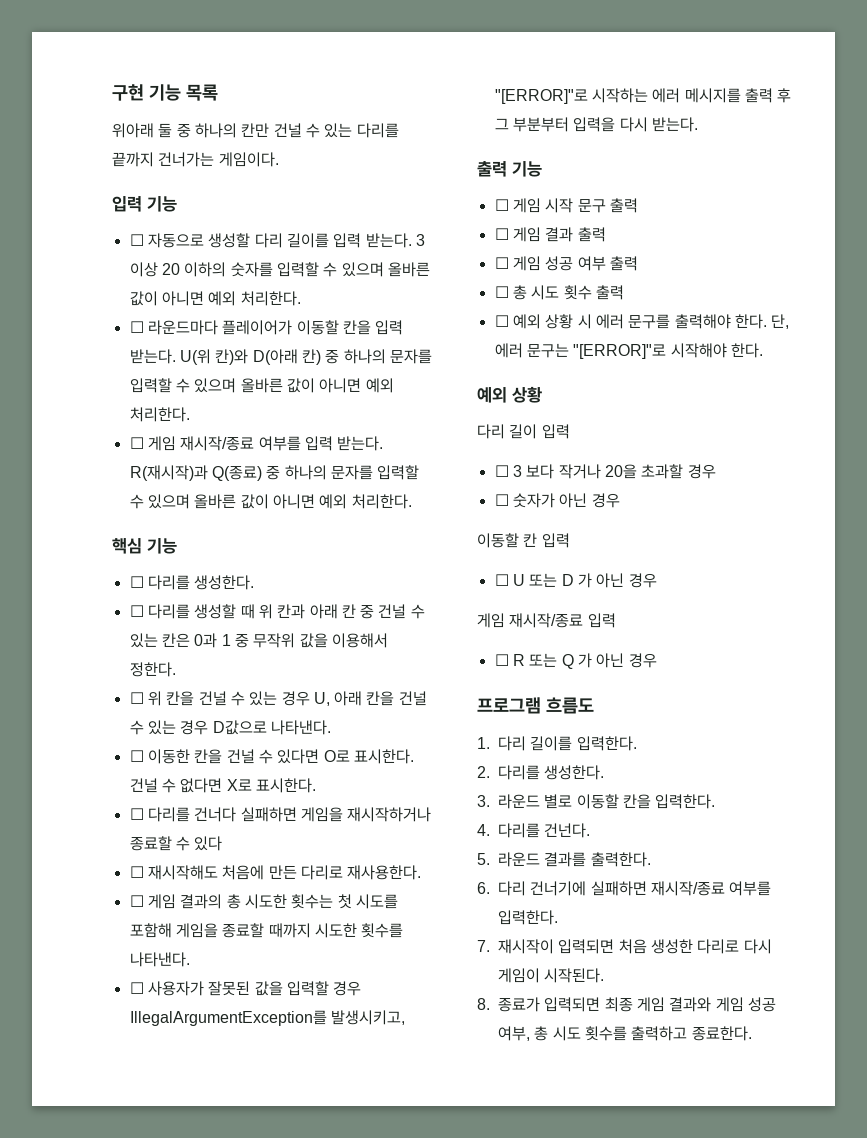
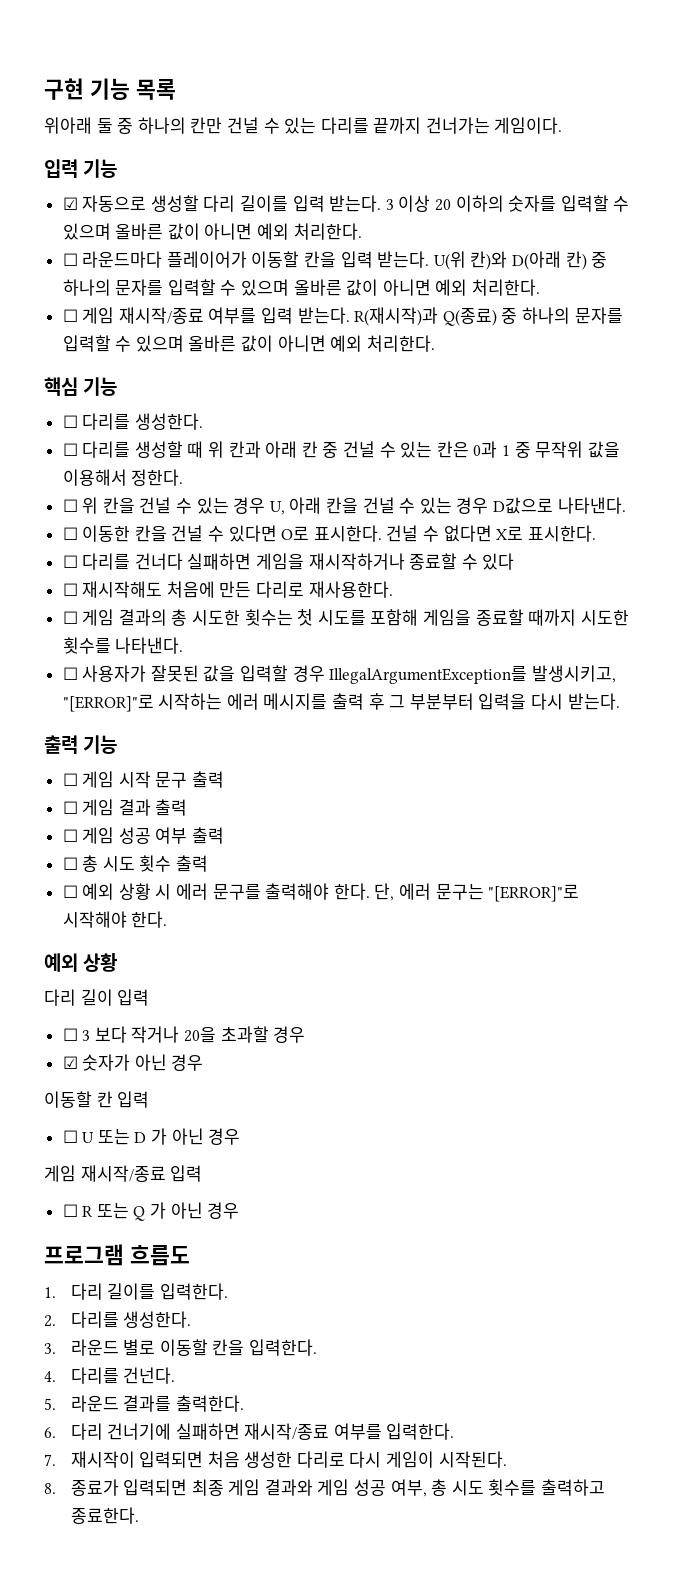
[129,234,144,246] ☐ -> [62,197,78,210] ☑
[494,494,509,506] ☐ -> [62,1056,78,1069] ☑

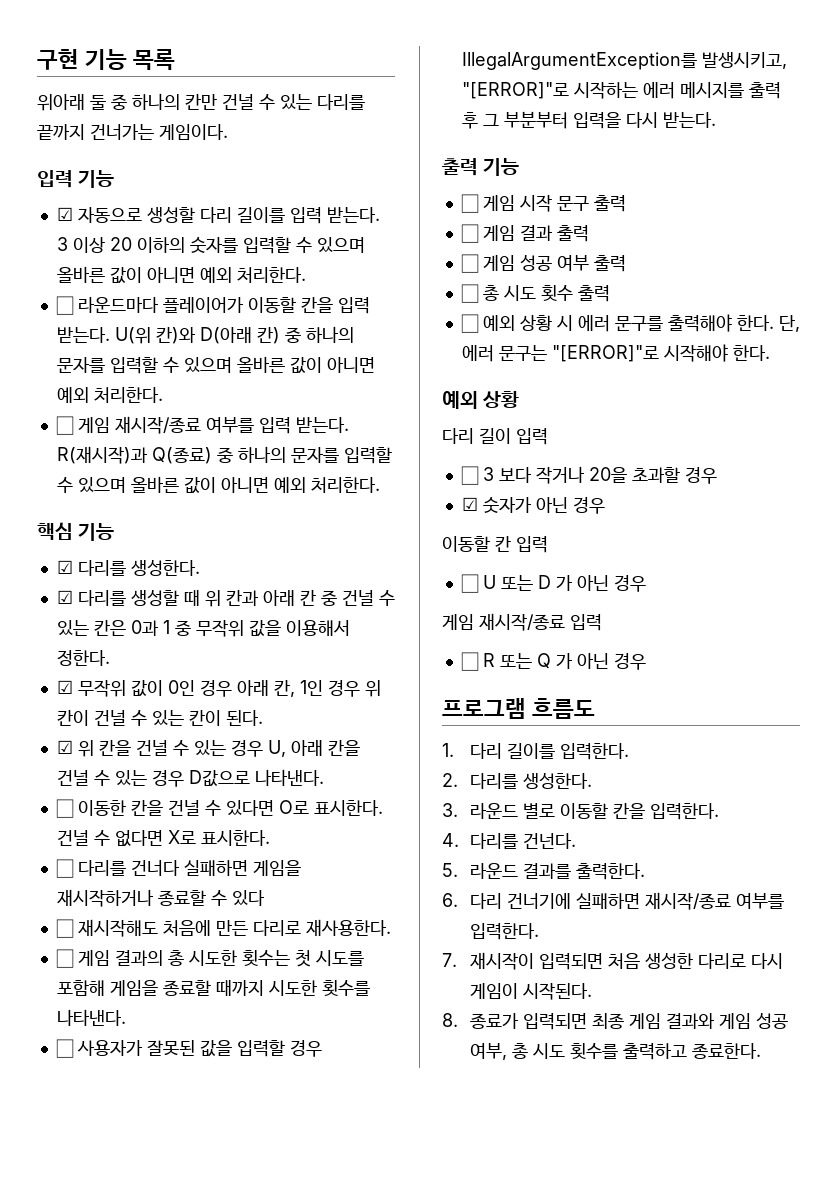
[62,413,203,430] [62,443,78,456] ☐ 다리를 생성한다. // ☐ -> [56,560,200,576] [56,590,73,604] ☑ 다리를 생성한다. // ☑
[62,499,78,512] ☐ -> [56,679,381,697] [56,709,263,726] [56,740,73,754] ☑ 무작위 값이 0인 경우 아래 칸, 1인 경우 위 칸이 건널 수 있는 칸이 된다. // ☑

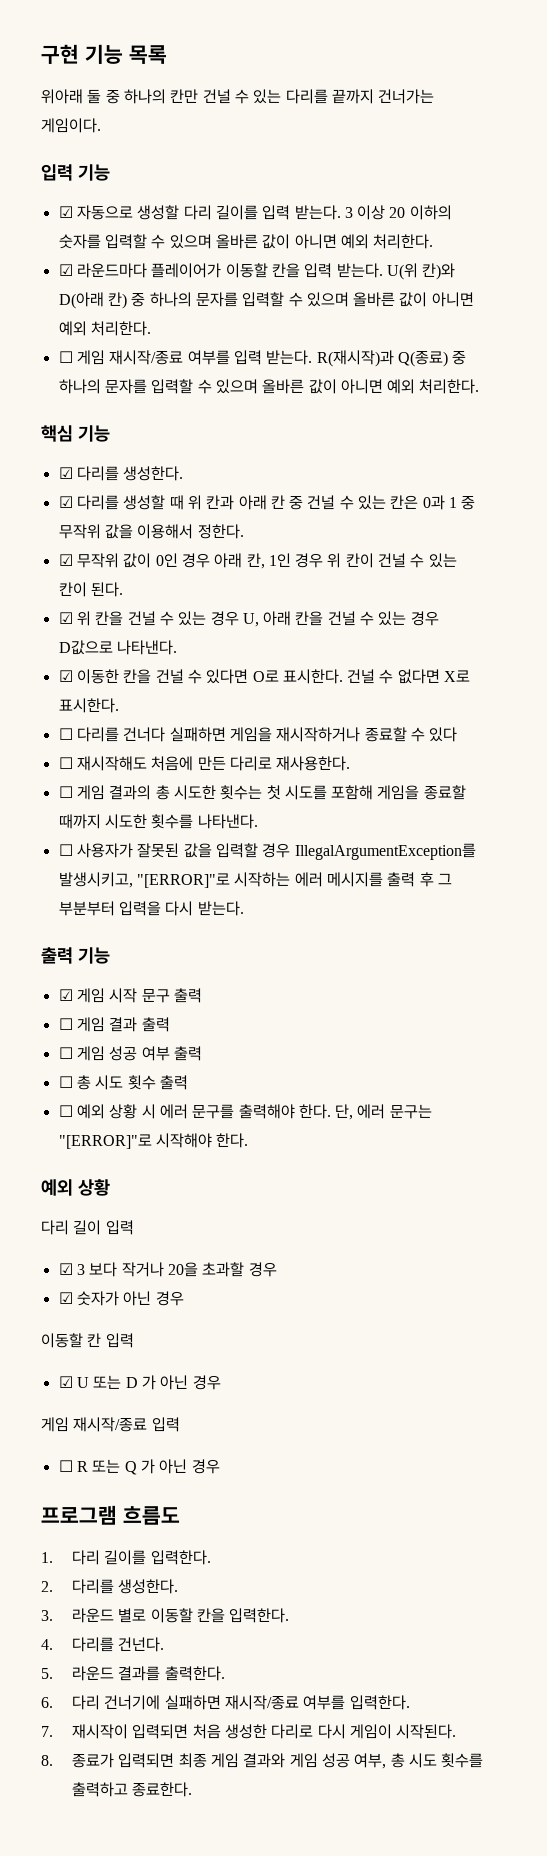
[55,296,74,315] ☐ -> [58,264,73,276] ☑
[55,799,74,818] ☐ -> [58,670,73,682] ☑
[460,194,479,213] ☐ -> [58,989,73,1001] ☑
[460,466,479,485] ☐ -> [58,1263,73,1275] ☑
[460,574,479,593] ☐ -> [58,1376,73,1388] ☑

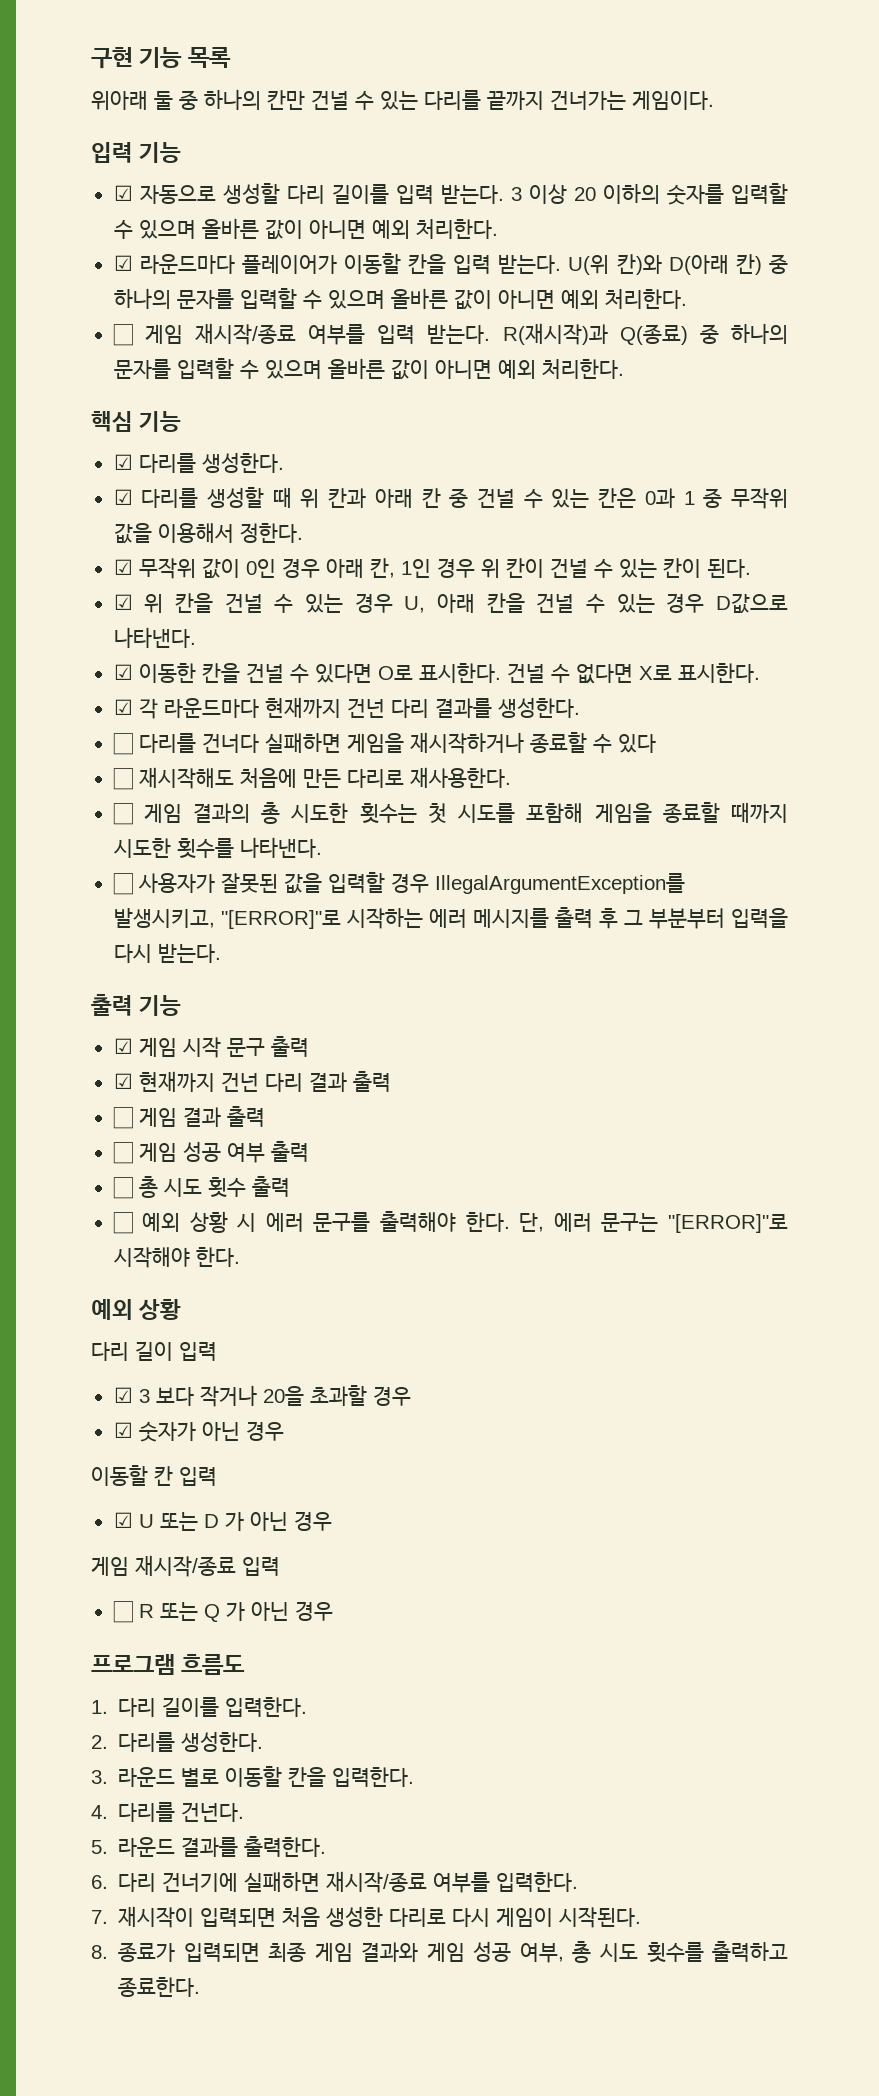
(119, 705) none -> [113,697,580,719] // ☑ 각 라운드마다 현재까지 건넌 다리 결과를 생성한다.
(202, 995) none -> [113,1071,391,1092] // ☑ 현재까지 건넌 다리 결과 출력

